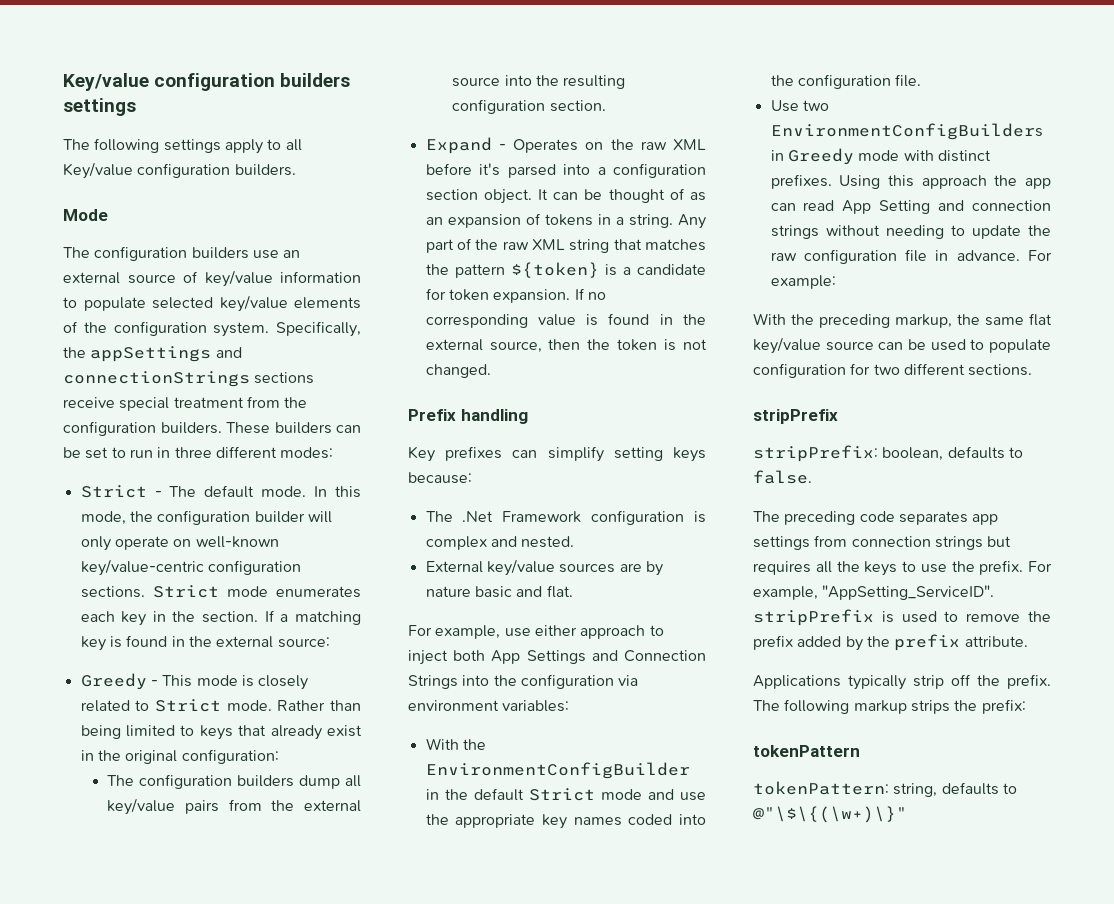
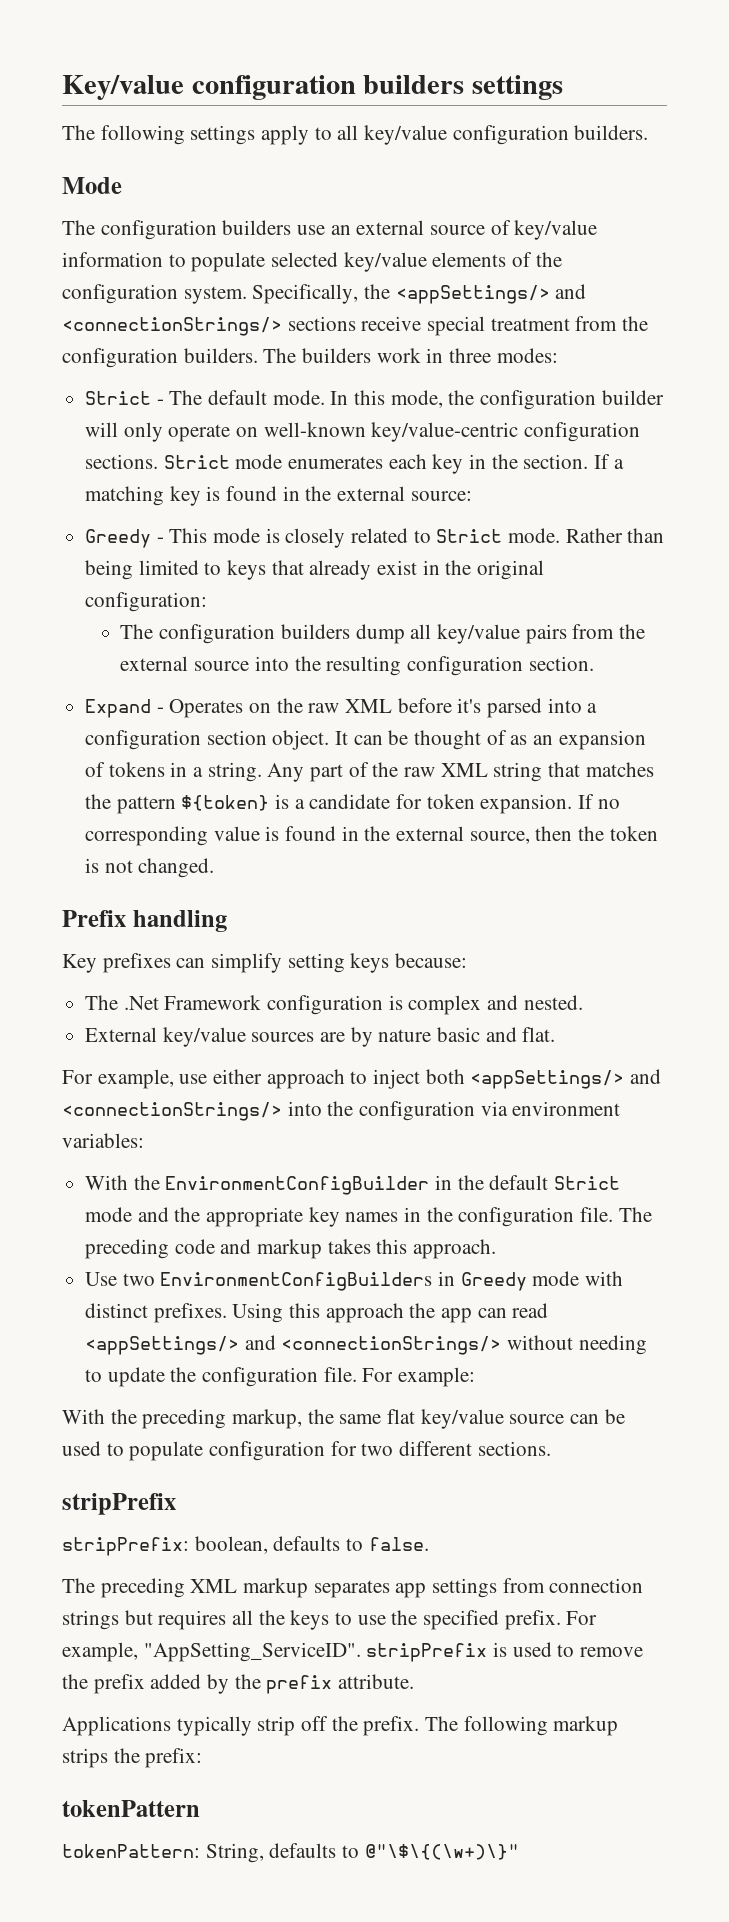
[63,162,133,179] Key/value -> [364,125,448,145] key/value
[90,346,242,362] [63,371,250,387] appSettings and connectionStrings -> [395,284,587,304] [62,317,282,336] <appSettings/> and <connectionStrings/>
[226,422,361,434] [63,447,153,459] These builders can be set to run -> [263,348,421,363] The builders work
[215,446,277,458] different -> (492, 355) none
[491,650,706,664] [408,675,458,689] App Settings and Connection Strings -> [470,1069,662,1089] [62,1102,282,1121] <appSettings/> and <connectionStrings/>
[680,792,706,801] use -> (169, 1214) none
[628,814,706,825] [770,74,922,89] coded into the configuration file. -> [404,1207,652,1227] [85,1239,497,1259] in the configuration file. The preceding code and markup takes this approach.
[842,200,1051,214] [770,225,819,239] App Setting and connection strings -> [85,1335,502,1355] <appSettings/> and <connectionStrings/>
[770,249,1020,264] raw configuration file in advance. -> [202,1367,357,1387] configuration file.
[859,511,895,522] code -> [190,1578,309,1598] XML markup
(975, 566) none -> [423,1610,500,1630] specified
[893,783,938,797] string, -> [205,1843,264,1863] String,

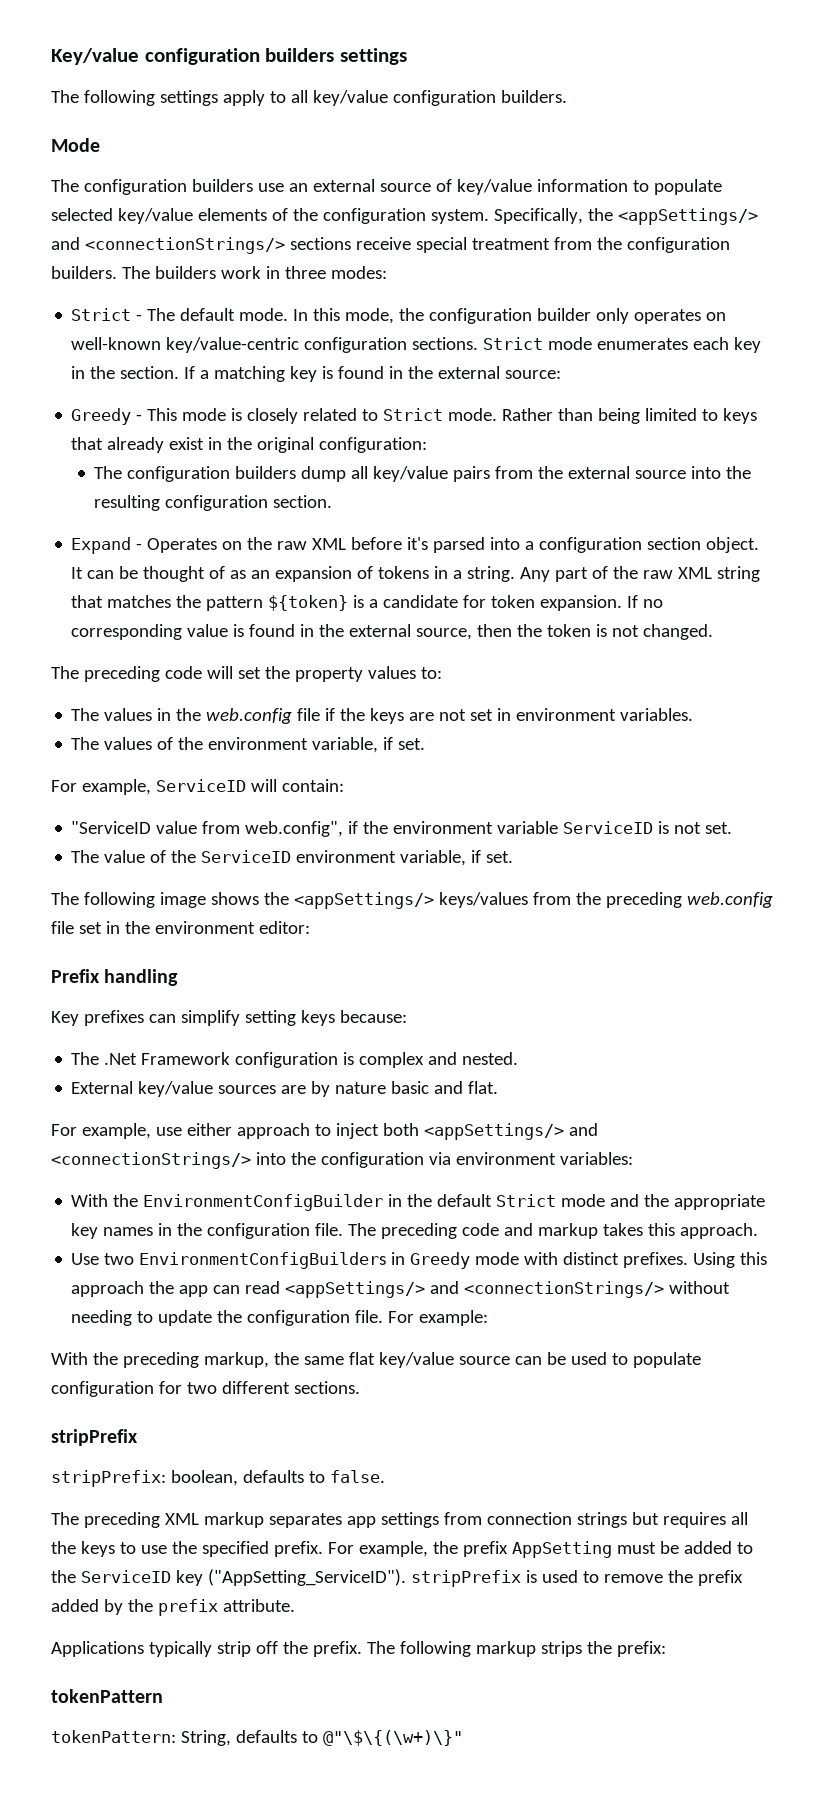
[85,422,231,442] will only operate -> [596,308,702,324] only operates
(215, 868) none -> [51,666,442,682] [71,708,694,724] [71,737,426,753] [51,779,344,795] [71,821,733,837] [71,850,514,866] [51,892,773,909] [51,921,310,934] // The preceding code will set the property values to: // The values in the web.config file if the keys are not set in environment variables. // The values of the environment variable, if set. // For example, ServiceID will contain: // "ServiceID value from web.config", if the environment variable ServiceID is not set. // The value of the ServiceID environment variable, if set. // The following image shows the <appSettings/> keys/values from the preceding web.config file set in the environment editor:
[143,1642,361,1662] "AppSetting_ServiceID". -> [432,1541,753,1558] [51,1569,406,1586] the prefix AppSetting must be added to the ServiceID key ("AppSetting_ServiceID").

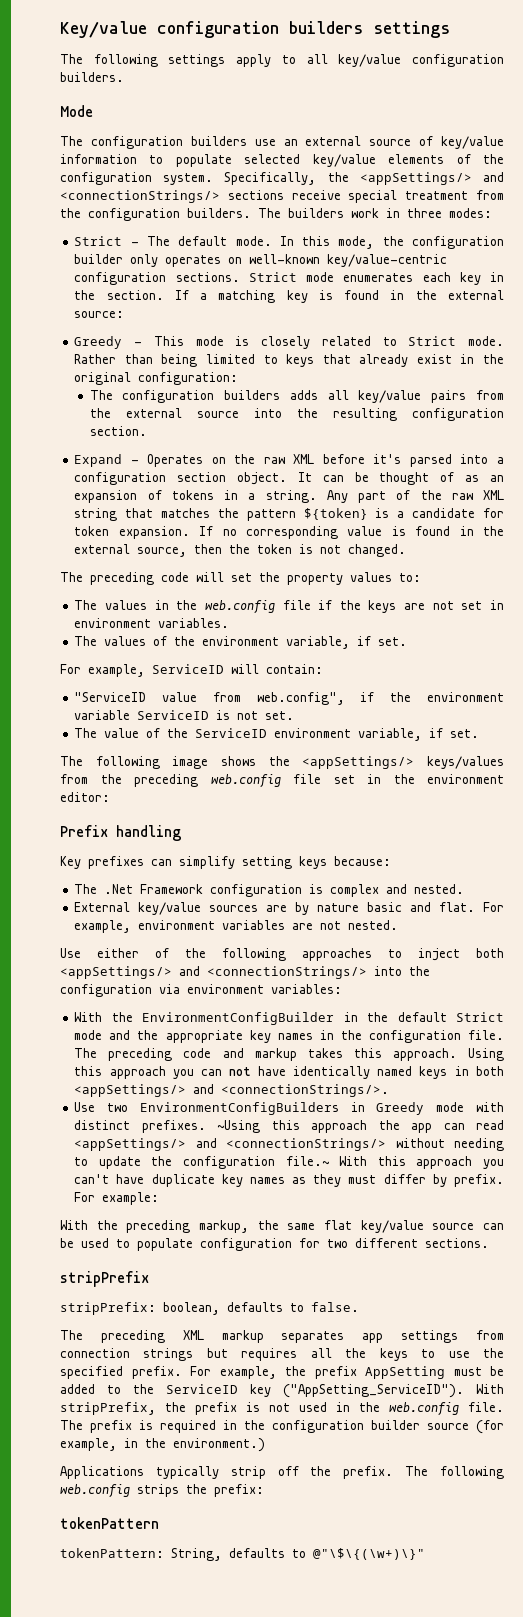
[301,466,347,482] dump -> [289,390,318,400] adds
[51,1123,310,1139] // For example, use either approach -> [482,902,504,912] [74,920,399,933] [60,948,372,961] For example, environment variables are not nested. // Use either of the following approaches
(759, 1231) none -> [467,1048,504,1061] [74,1066,504,1079] [74,1084,390,1097] Using this approach you can not have identically named keys in both <appSettings/> and <connectionStrings/>.
[693,1252,736,1268] Using -> [217,1120,261,1133] ~Using
[355,1310,384,1323] file. -> [285,1156,504,1169] [74,1174,504,1187] file.~ With this approach you can't have duplicate key names as they must differ by prefix.
[410,1570,743,1587] [51,1599,295,1616] stripPrefix is used to remove the prefix added by the prefix attribute. -> [476,1384,504,1394] [60,1402,504,1416] [60,1420,504,1434] [60,1438,265,1452] With stripPrefix, the prefix is not used in the web.config file. The prefix is required in the configuration builder source (for example, in the environment.)
[475,1641,536,1657] markup -> [60,1484,130,1498] web.config

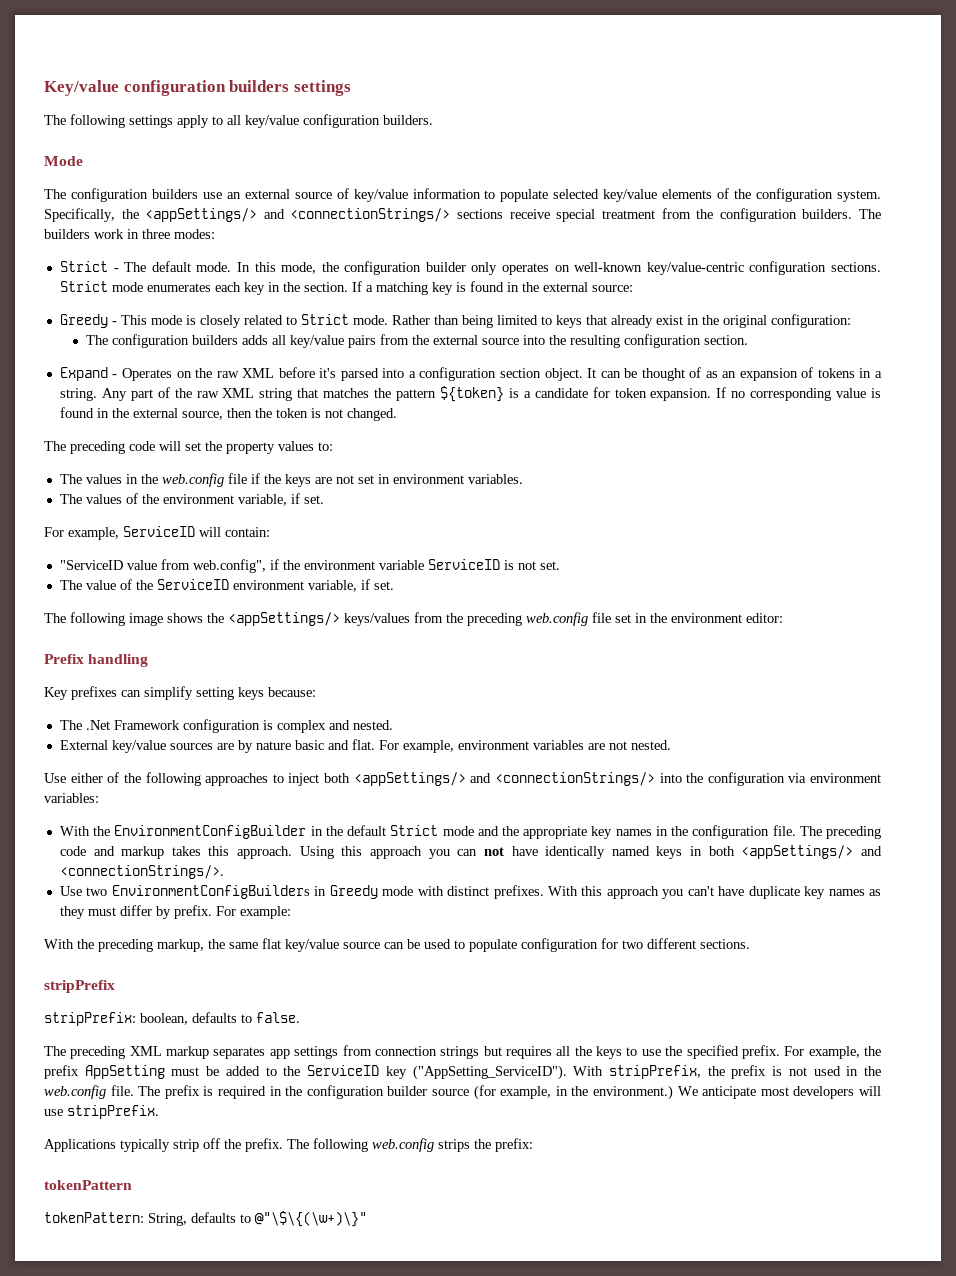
[217,1120,504,1133] [74,1138,504,1151] [74,1156,329,1169] ~Using this approach the app can read <appSettings/> and <connectionStrings/> without needing to update the configuration file.~ -> (544, 892) none
(265, 1445) none -> [677,1086,882,1099] [44,1105,159,1119] We anticipate most developers will use stripPrefix.

